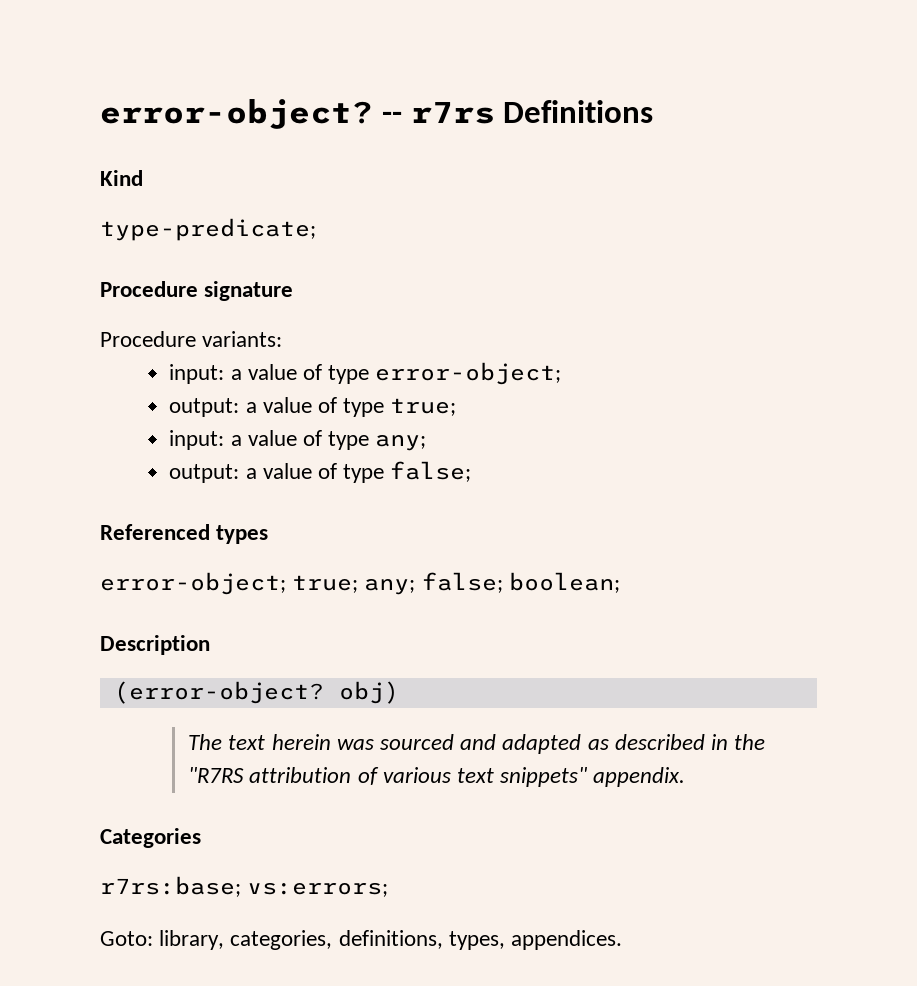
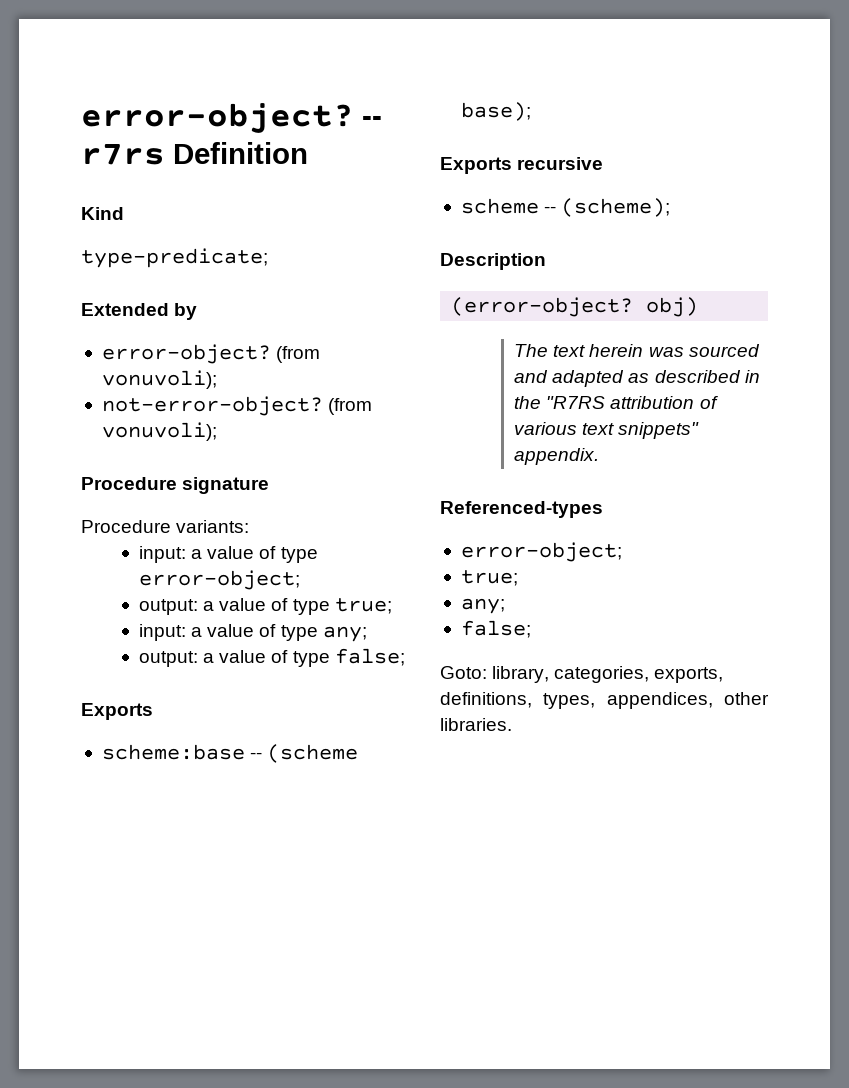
[503,100,654,123] Definitions -> [173,142,308,164] Definition
(316, 229) none -> [81,303,198,320] [101,344,321,364] [101,370,217,389] [101,396,373,416] [101,422,217,441] // Extended by // error-object? (from vonuvoli); // not-error-object? (from vonuvoli);
[100,524,269,544] [100,572,620,595] Referenced types // error-object; true; any; false; boolean; -> [81,703,153,720] [101,744,359,763] [460,102,531,121] [440,157,604,174] [460,198,671,217] Exports // scheme:base -- (scheme base); // Exports recursive // scheme -- (scheme);
[100,828,201,848] [100,876,389,897] Categories // r7rs:base; vs:errors; -> [440,501,603,518] [460,542,622,562] [460,570,518,586] [460,598,505,614] [460,620,531,638] Referenced-types // error-object; // true; // any; // false;
(333, 940) none -> [654,667,724,683] exports,
[511,930,623,950] appendices. -> [606,692,769,709] [440,718,512,731] appendices, other libraries.

